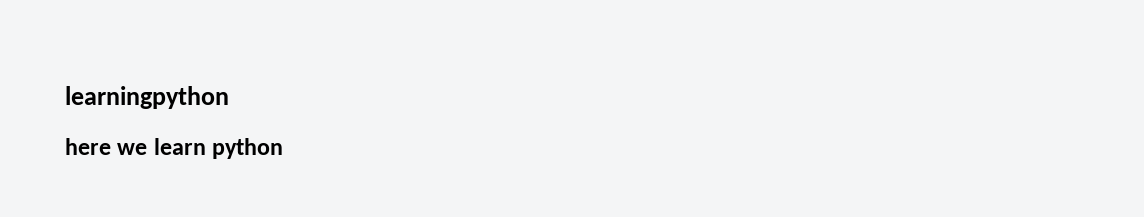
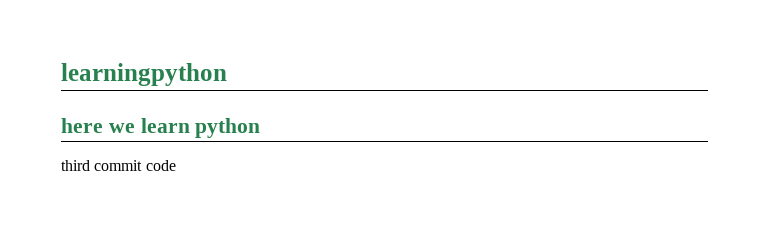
(284, 148) none -> [61,160,176,171] // third commit code

